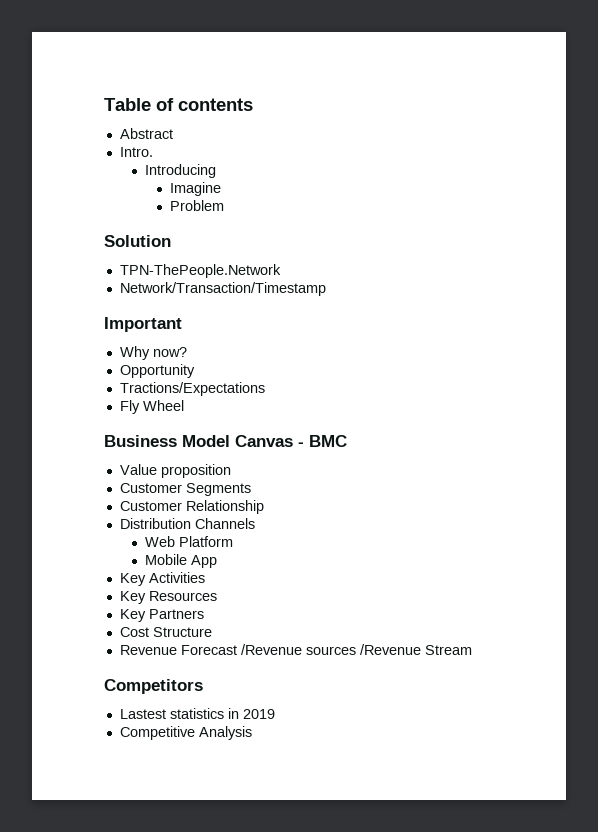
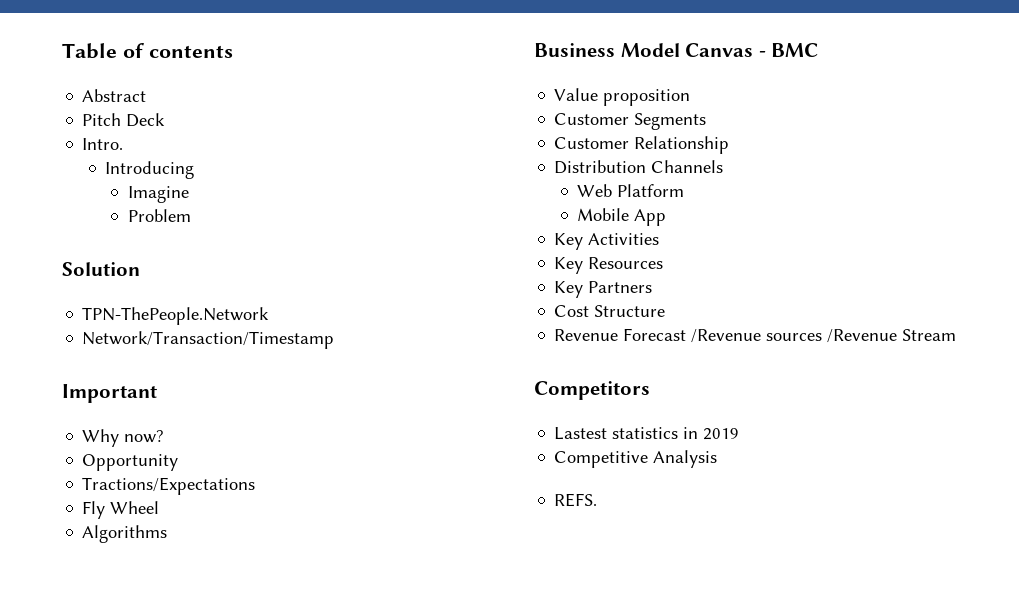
(173, 133) none -> [82,113,166,127] // Pitch Deck
(184, 405) none -> [82,525,168,543] // Algorithms
(252, 733) none -> [554,493,598,507] // REFS.

